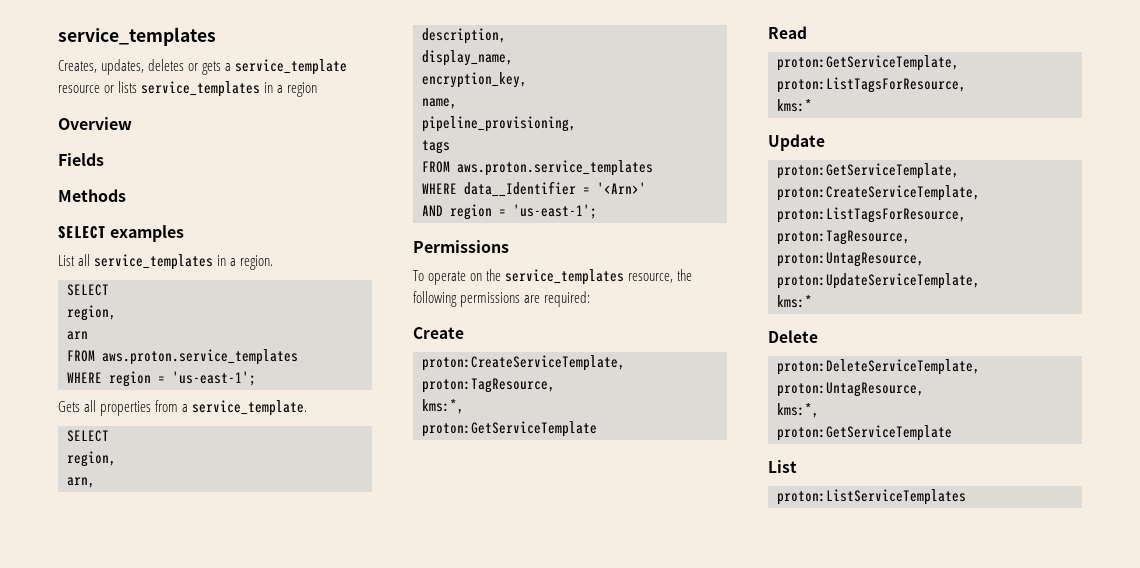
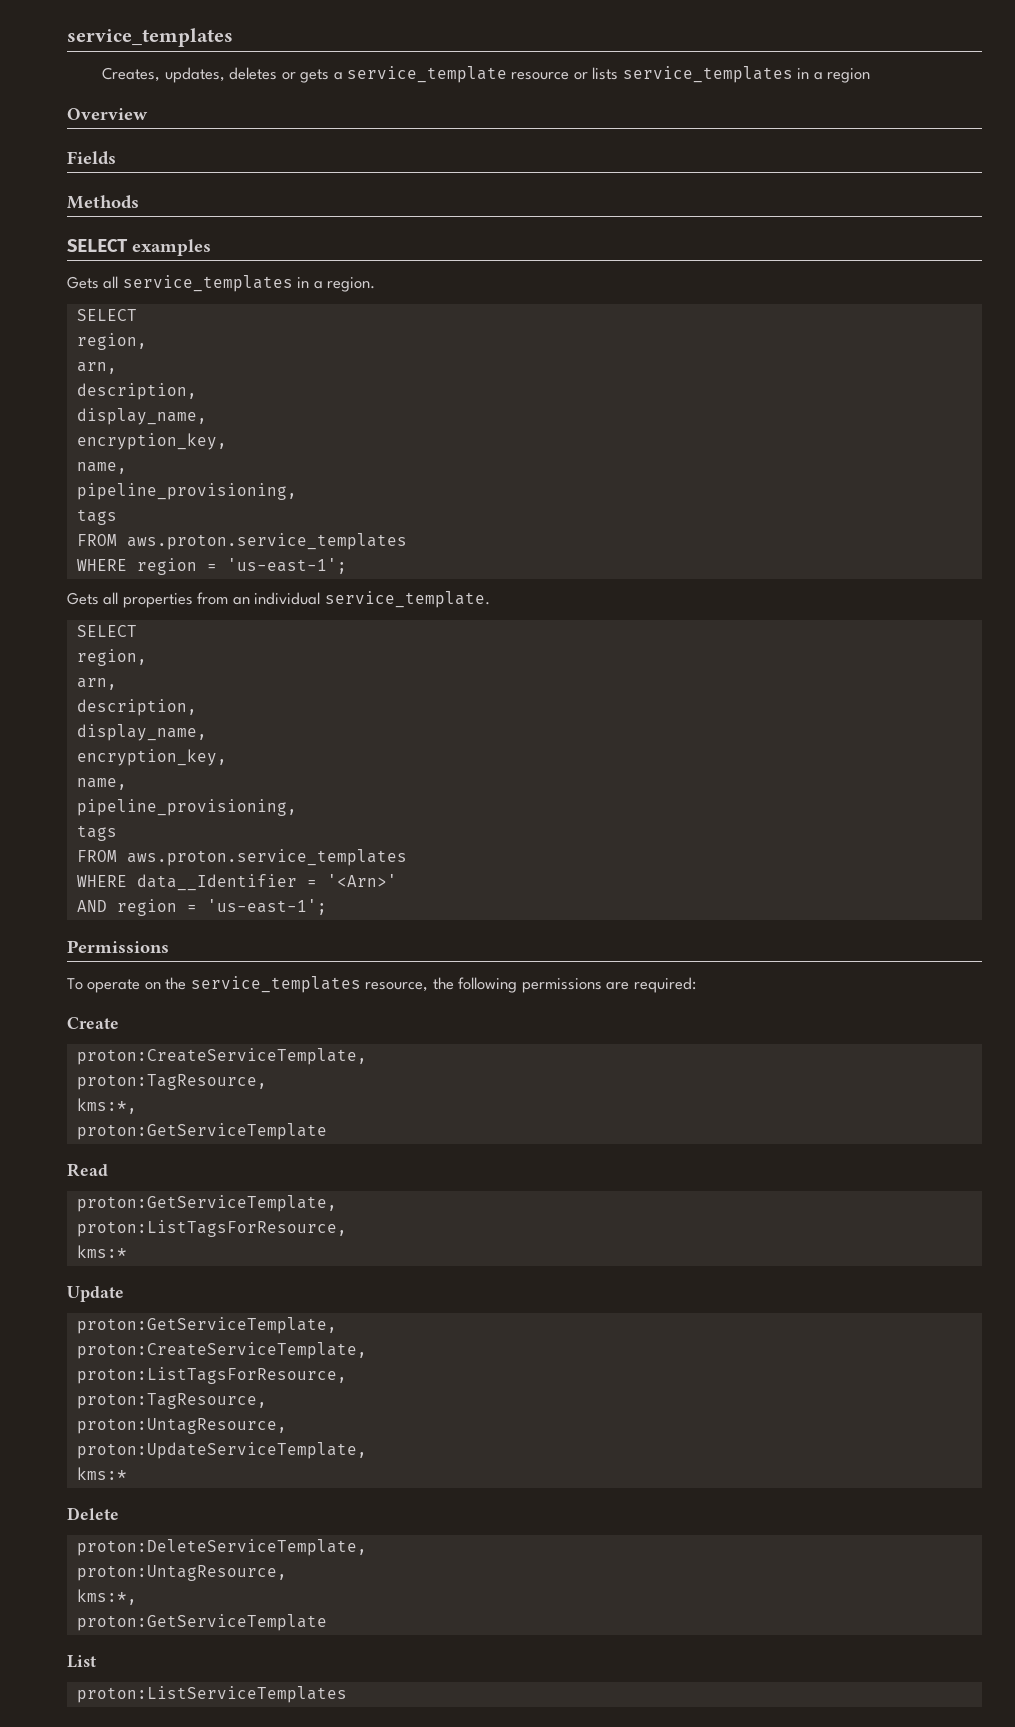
[58,255,75,266] List -> [67,276,99,289] Gets
[67,331,88,340] arn -> [76,362,117,374] [76,383,197,400] [76,408,207,425] [76,433,227,450] [76,462,127,474] [76,483,297,500] [76,509,117,525] arn, // description, // display_name, // encryption_key, // name, // pipeline_provisioning, // tags
[182,404,189,412] a -> [232,592,321,605] an individual

